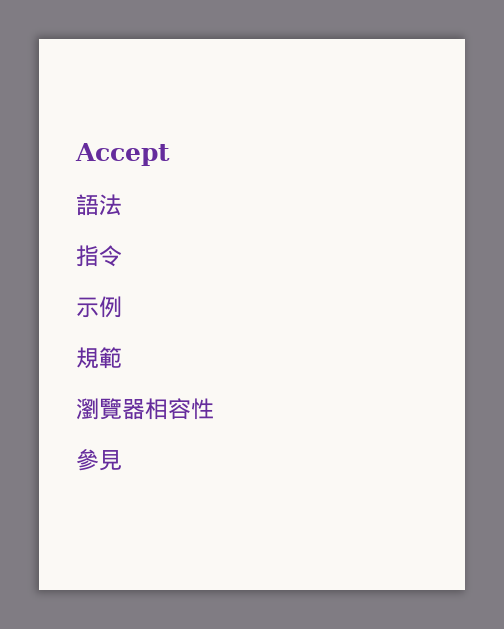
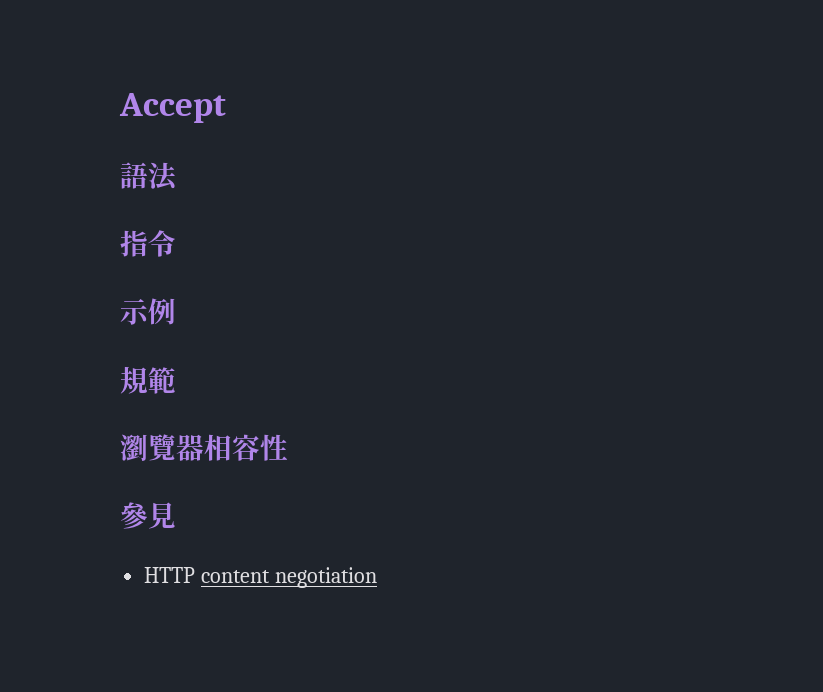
(122, 460) none -> [144,567,378,588] // HTTP content negotiation

